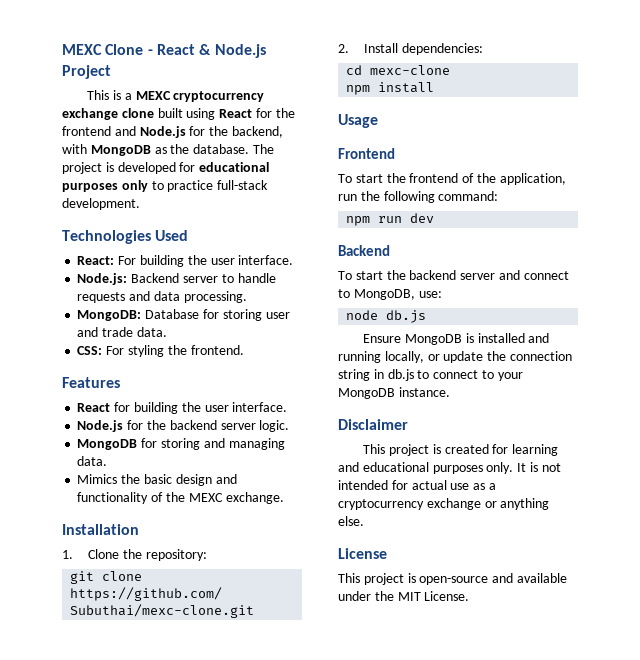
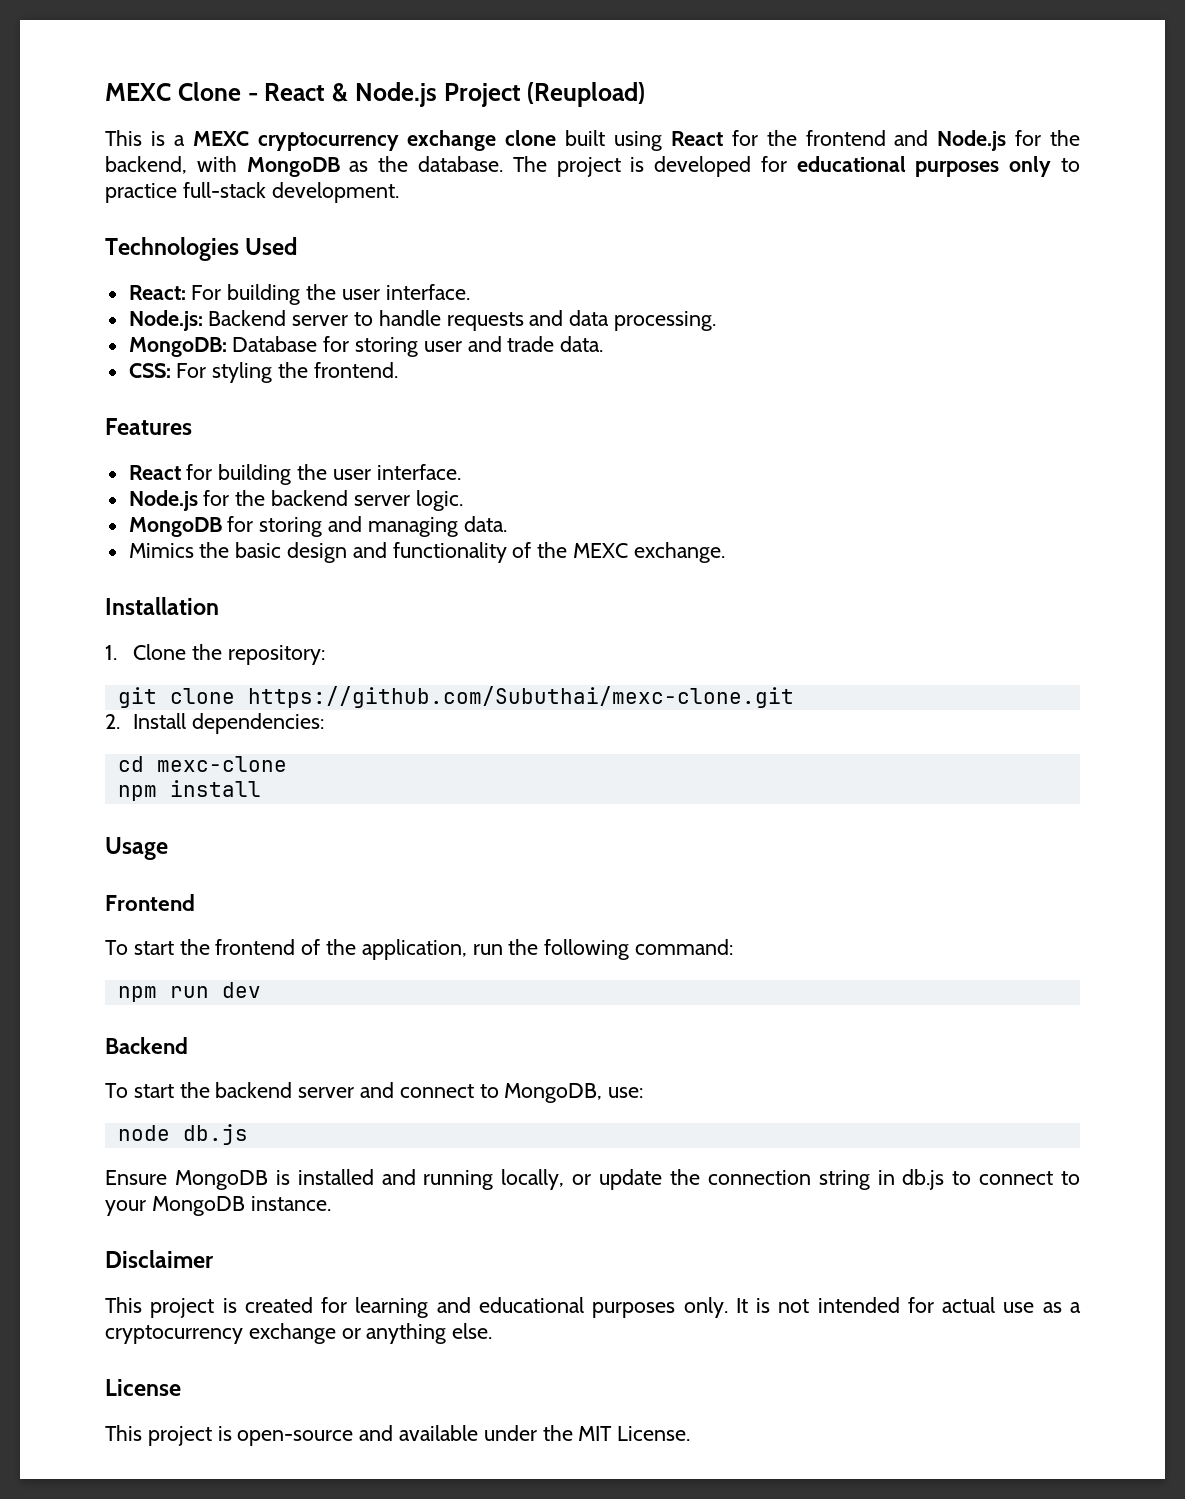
(111, 72) none -> [527,82,646,107] (Reupload)

